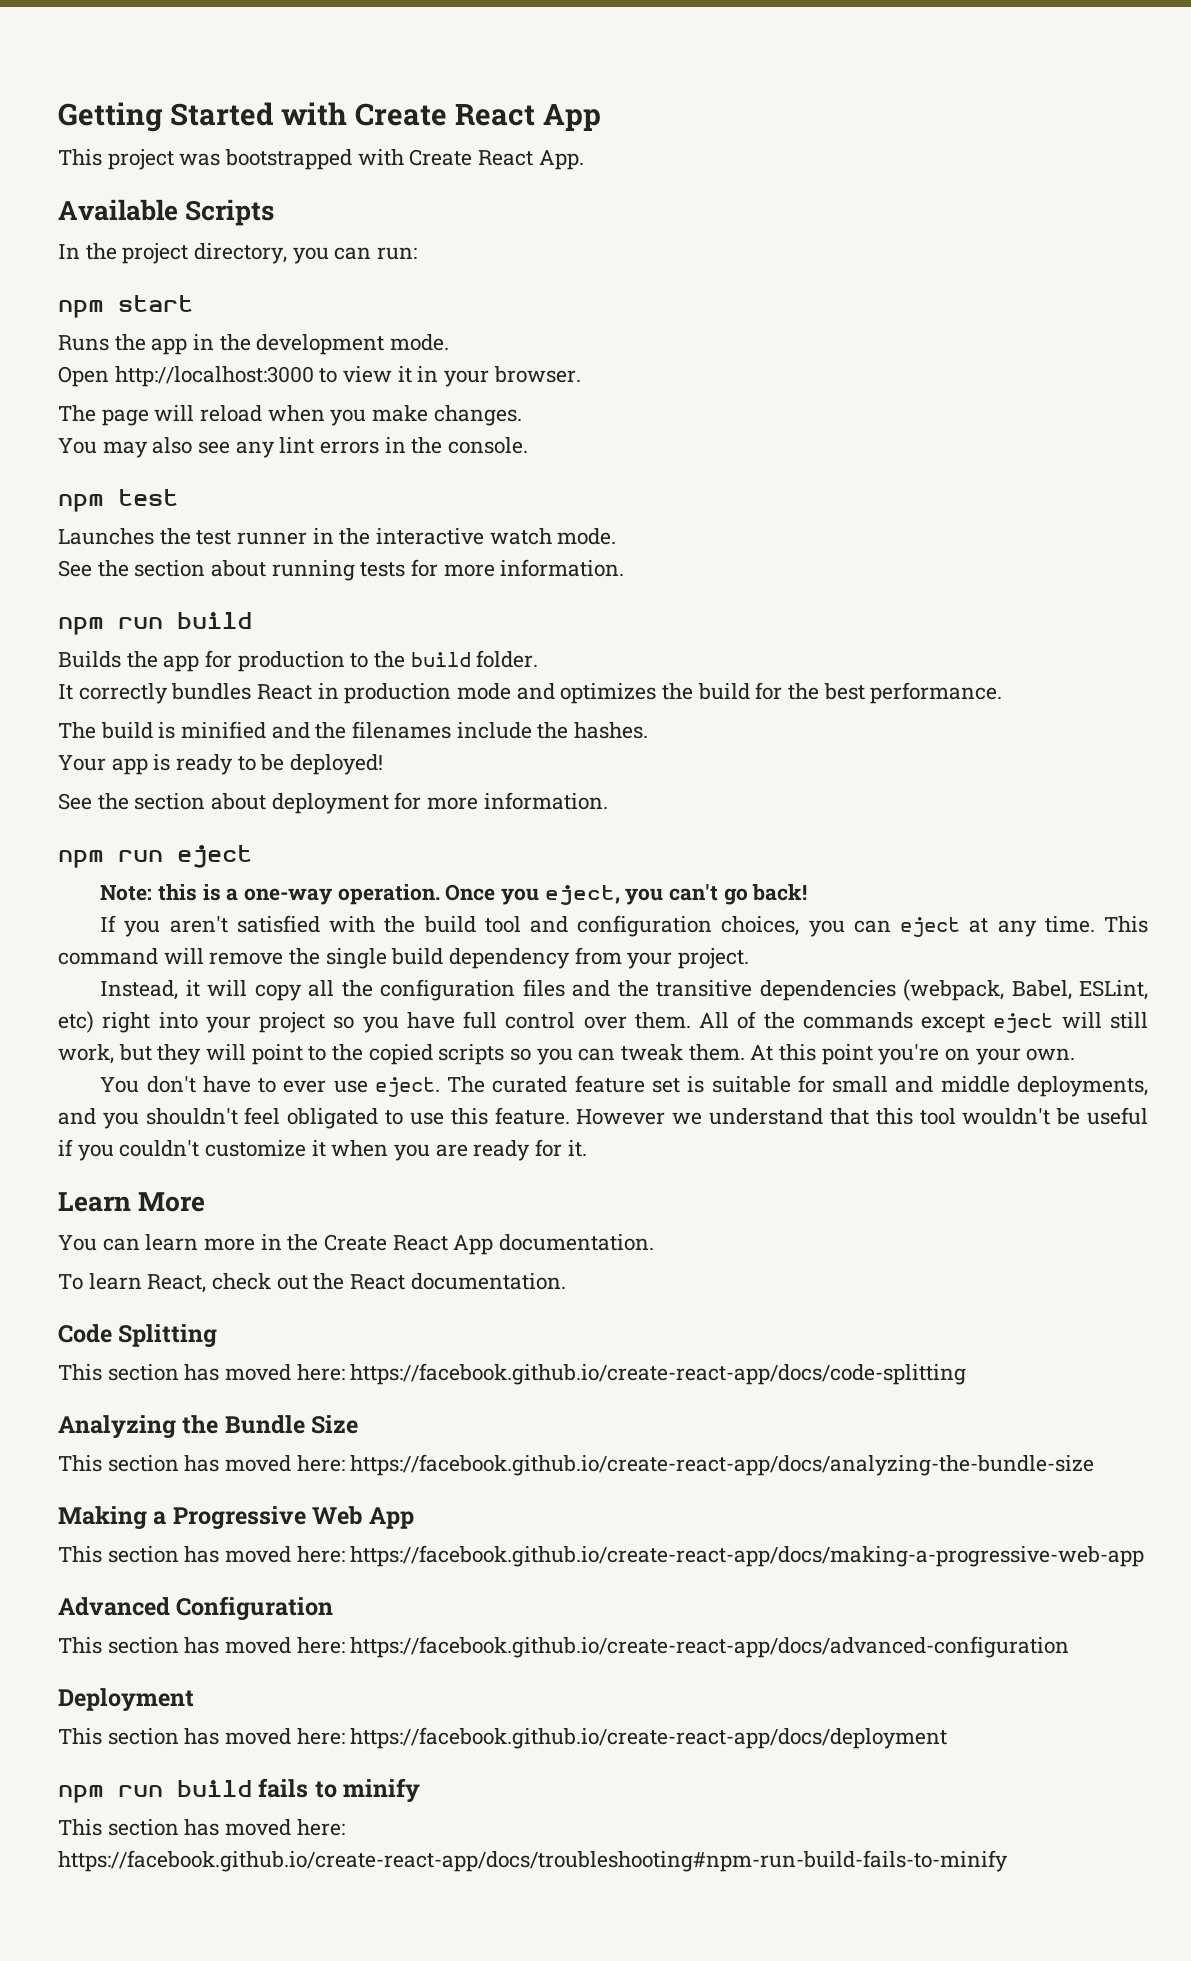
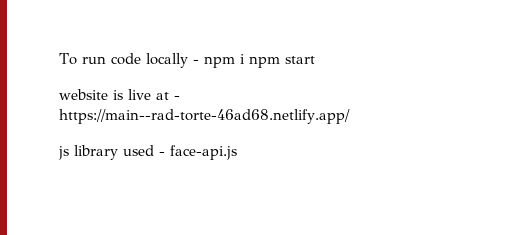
[58,102,601,132] [58,149,584,170] [58,199,275,226] [58,243,418,264] [58,295,193,318] [58,334,450,355] [58,366,581,387] [58,405,522,426] [58,437,529,458] [58,489,178,512] [58,528,617,545] [58,559,625,581] [58,612,252,635] [58,650,539,672] [58,682,1003,704] [58,721,649,739] [58,754,384,775] [58,792,608,814] [58,845,252,868] [100,884,808,905] [100,915,1148,937] [58,947,750,969] [100,979,1148,1001] [58,1011,1149,1033] [58,1044,1076,1065] [100,1075,1149,1097] [58,1107,1149,1129] [58,1139,587,1161] [58,1192,206,1212] [58,1234,655,1255] [58,1273,566,1293] [58,1324,218,1348] [58,1363,967,1385] [58,1415,359,1439] [58,1454,1095,1476] [58,1506,415,1530] [58,1545,1145,1567] [58,1596,334,1621] [58,1636,1070,1658] [58,1688,194,1712] [58,1727,948,1749] [58,1778,421,1803] [58,1819,345,1836] [58,1850,1008,1872] Getting Started with Create React App // This project was bootstrapped with Create React App. // Available Scripts // In the project directory, you can run: // npm start // Runs the app in the development mode. // Open http://localhost:3000 to view it in your browser. // The page will reload when you make changes. // You may also see any lint errors in the console. // npm test // Launches the test runner in the interactive watch mode. // See the section about running tests for more information. // npm run build // Builds the app for production to the build folder. // It correctly bundles React in production mode and optimizes the build for the best performance. // The build is minified and the filenames include the hashes. // Your app is ready to be deployed! // See the section about deployment for more information. // npm run eject // Note: this is a one-way operation. Once you eject, you can't go back! // If you aren't satisfied with the build tool and configuration choices, you can eject at any time. This command will remove the single build dependency from your project. // Instead, it will copy all the configuration files and the transitive dependencies (webpack, Babel, ESLint, etc) right into your project so you have full control over them. All of the commands except eject will still work, but they will point to the copied scripts so you can tweak them. At this point you're on your own. // You don't have to ever use eject. The curated feature set is suitable for small and middle deployments, and you shouldn't feel obligated to use this feature. However we understand that this tool wouldn't be useful if you couldn't customize it when you are ready for it. // Learn More // You can learn more in the Create React App documentation. // To learn React, check out the React documentation. // Code Splitting // This section has moved here: https://facebook.github.io/create-react-app/docs/code-splitting // Analyzing the Bundle Size // This section has moved here: https://facebook.github.io/create-react-app/docs/analyzing-the-bundle-size // Making a Progressive Web App // This section has moved here: https://facebook.github.io/create-react-app/docs/making-a-progressive-web-app // Advanced Configuration // This section has moved here: https://facebook.github.io/create-react-app/docs/advanced-configuration // Deployment // This section has moved here: https://facebook.github.io/create-react-app/docs/deployment // npm run build fails to minify // This section has moved here: https://facebook.github.io/create-react-app/docs/troubleshooting#npm-run-build-fails-to-minify -> [59,53,315,68] [59,89,180,100] [59,109,350,124] [58,145,237,160] To run code locally - npm i npm start // website is live at - https://main--rad-torte-46ad68.netlify.app/ // js library used - face-api.js

